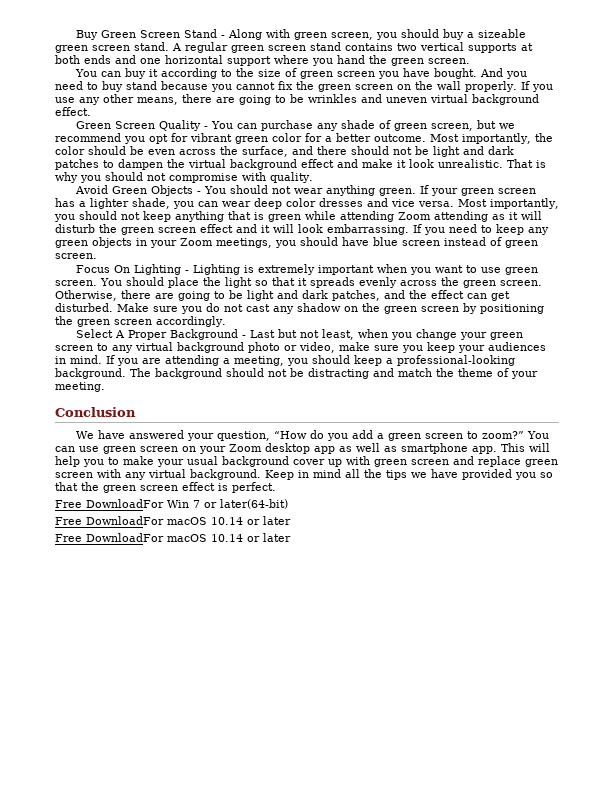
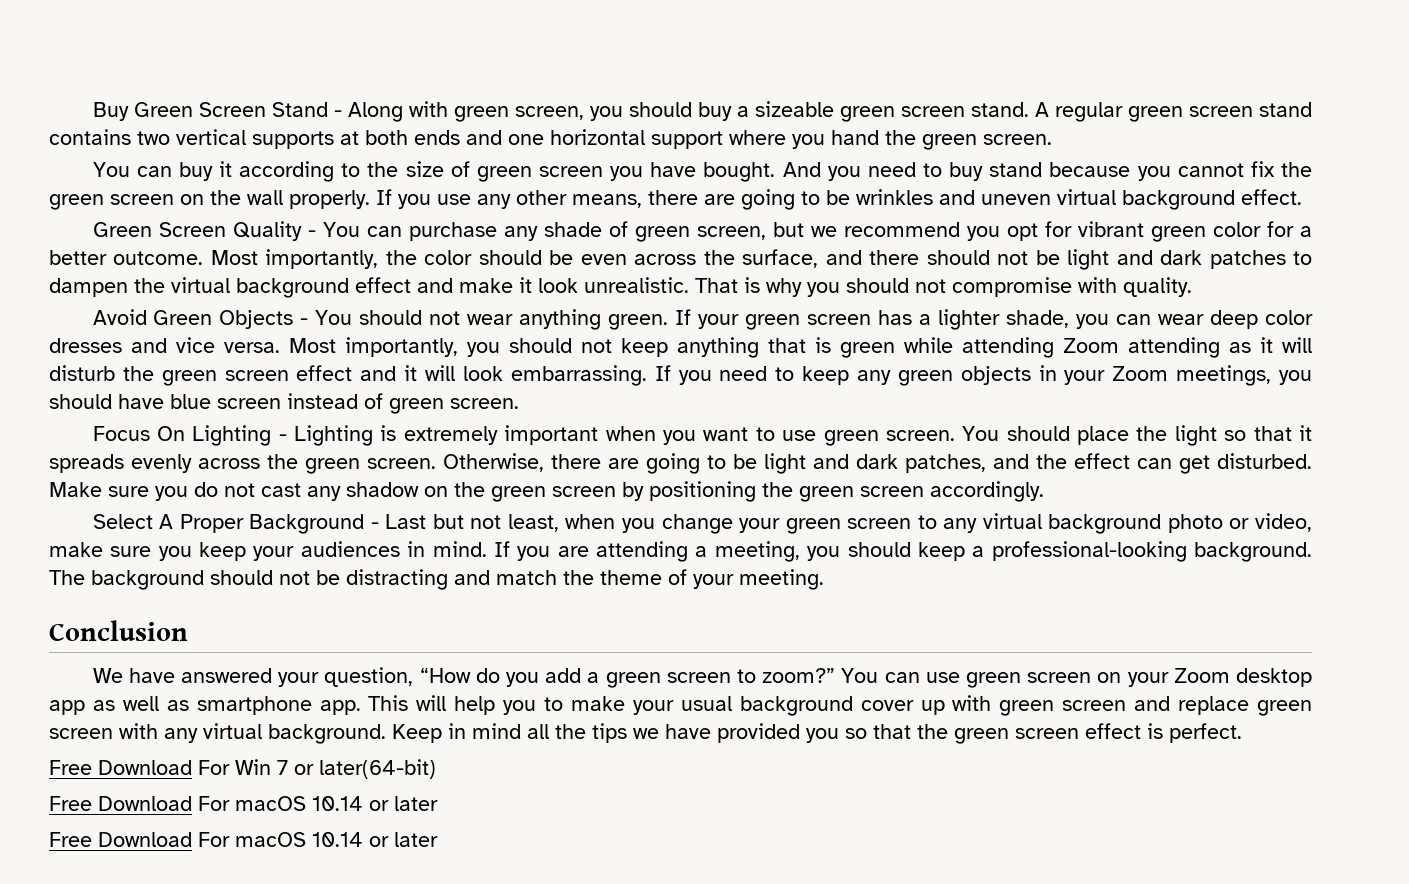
[86,499,164,508] DownloadFor -> [98,760,230,775] Download For
[86,516,164,525] DownloadFor -> [98,796,230,811] Download For
[86,533,164,542] DownloadFor -> [98,832,230,847] Download For

